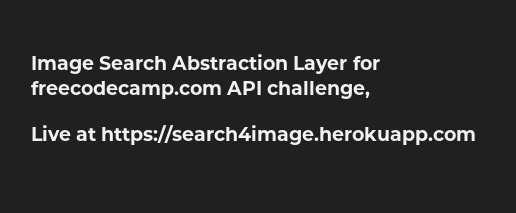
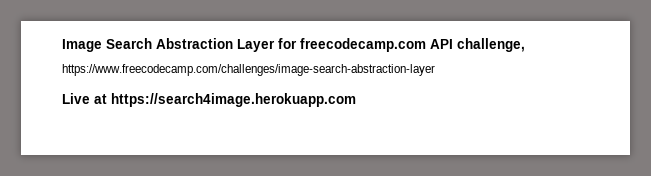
(371, 90) none -> [62,64,435,76] // https://www.freecodecamp.com/challenges/image-search-abstraction-layer

